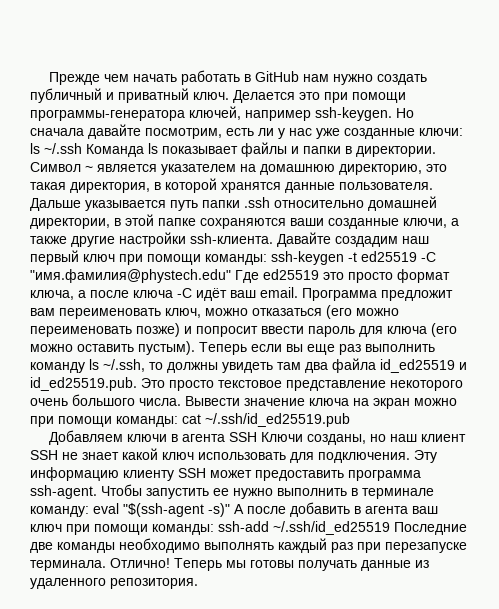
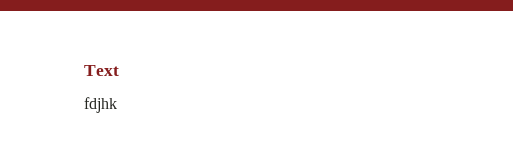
[48,70,427,85] [30,88,406,103] [30,106,414,121] [30,124,463,139] [30,142,436,157] [30,162,447,175] [30,178,433,193] [30,196,437,211] [30,214,459,229] [30,232,429,247] [30,250,436,265] [30,269,450,283] [30,287,453,301] [30,305,399,319] [30,323,457,337] [30,341,435,355] [30,358,467,373] [30,377,463,391] [30,394,457,409] [30,413,350,427] [48,430,466,445] [30,448,437,463] [30,467,421,481] [30,484,434,499] [30,502,438,517] [30,521,467,535] [30,538,467,553] [30,558,429,571] [30,578,198,589] Прежде чем начать работать в GitHub нам нужно создать публичный и приватный ключ. Делается это при помощи программы-генератора ключей, например ssh-keygen. Но сначала давайте посмотрим, есть ли у нас уже созданные ключи: ls ~/.ssh Команда ls показывает файлы и папки в директории. Символ ~ является указателем на домашнюю директорию, это такая директория, в которой хранятся данные пользователя. Дальше указывается путь папки .ssh относительно домашней директории, в этой папке сохраняются ваши созданные ключи, а также другие настройки ssh-клиента. Давайте создадим наш первый ключ при помощи команды: ssh-keygen -t ed25519 -C "имя.фамилия@phystech.edu" Где ed25519 это просто формат ключа, а после ключа -C идёт ваш email. Программа предложит вам переименовать ключ, можно отказаться (его можно переименовать позже) и попросит ввести пароль для ключа (его можно оставить пустым). Теперь если вы еще раз выполнить команду ls ~/.ssh, то должны увидеть там два файла id_ed25519 и id_ed25519.pub. Это просто текстовое представление некоторого очень большого числа. Вывести значение ключа на экран можно при помощи команды: cat ~/.ssh/id_ed25519.pub // Добавляем ключи в агента SSH Ключи созданы, но наш клиент SSH не знает какой ключ использовать для подключения. Эту информацию клиенту SSH может предоставить программа ssh-agent. Чтобы запустить ее нужно выполнить в терминале команду: eval "$(ssh-agent -s)" А после добавить в агента ваш ключ при помощи команды: ssh-add ~/.ssh/id_ed25519 Последние две команды необходимо выполнять каждый раз при перезапуске терминала. Отлично! Теперь мы готовы получать данные из удаленного репозитория. -> [84,65,119,76] [84,97,117,113] Text // fdjhk

